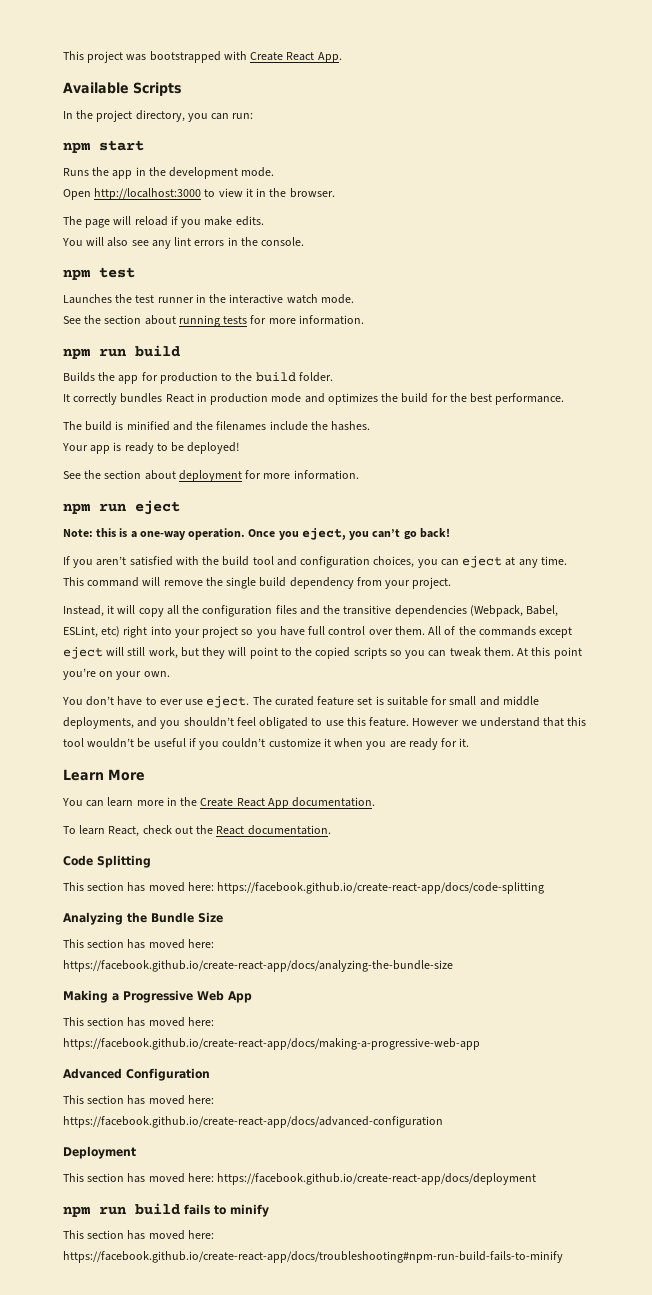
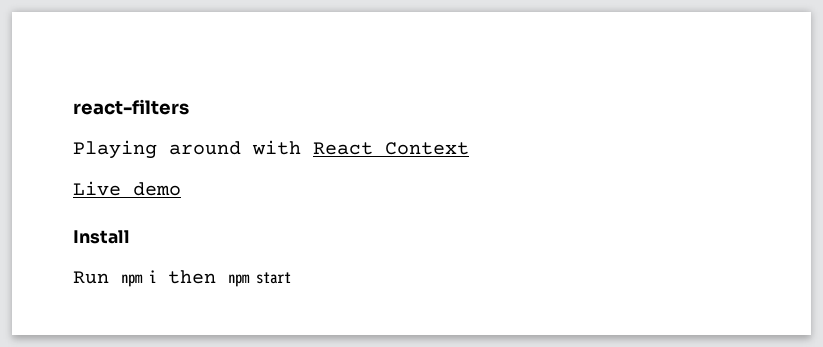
[63,51,342,63] [63,82,182,96] [63,110,254,122] [63,140,144,153] [63,167,275,179] [63,188,335,200] [63,216,264,228] [62,237,305,249] [63,267,135,280] [63,294,354,304] [63,315,364,327] [63,345,180,359] [63,372,333,384] [63,393,565,405] [63,421,371,431] [62,442,240,454] [63,470,359,482] [63,500,180,515] [63,528,450,540] [63,556,567,568] [63,577,452,589] [63,605,559,617] [63,626,573,638] [63,647,582,659] [63,668,170,680] [62,696,539,708] [63,717,587,729] [63,738,470,750] [63,769,145,781] [62,797,376,809] [63,825,331,837] [63,855,151,868] [63,882,545,894] [63,912,223,925] [63,939,214,949] [63,960,453,972] [63,990,252,1003] [63,1017,214,1027] [63,1038,480,1050] [63,1068,210,1081] [63,1095,214,1105] [63,1116,443,1128] [63,1146,136,1159] [63,1173,537,1185] [63,1203,269,1217] [63,1230,214,1240] [63,1251,563,1263] This project was bootstrapped with Create React App. // Available Scripts // In the project directory, you can run: // npm start // Runs the app in the development mode. // Open http://localhost:3000 to view it in the browser. // The page will reload if you make edits. // You will also see any lint errors in the console. // npm test // Launches the test runner in the interactive watch mode. // See the section about running tests for more information. // npm run build // Builds the app for production to the build folder. // It correctly bundles React in production mode and optimizes the build for the best performance. // The build is minified and the filenames include the hashes. // Your app is ready to be deployed! // See the section about deployment for more information. // npm run eject // Note: this is a one-way operation. Once you eject, you can’t go back! // If you aren’t satisfied with the build tool and configuration choices, you can eject at any time. This command will remove the single build dependency from your project. // Instead, it will copy all the configuration files and the transitive dependencies (Webpack, Babel, ESLint, etc) right into your project so you have full control over them. All of the commands except eject will still work, but they will point to the copied scripts so you can tweak them. At this point you’re on your own. // You don’t have to ever use eject. The curated feature set is suitable for small and middle deployments, and you shouldn’t feel obligated to use this feature. However we understand that this tool wouldn’t be useful if you couldn’t customize it when you are ready for it. // Learn More // You can learn more in the Create React App documentation. // To learn React, check out the React documentation. // Code Splitting // This section has moved here: https://facebook.github.io/create-react-app/docs/code-splitting // Analyzing the Bundle Size // This section has moved here: https://facebook.github.io/create-react-app/docs/analyzing-the-bundle-size // Making a Progressive Web App // This section has moved here: https://facebook.github.io/create-react-app/docs/making-a-progressive-web-app // Advanced Configuration // This section has moved here: https://facebook.github.io/create-react-app/docs/advanced-configuration // Deployment // This section has moved here: https://facebook.github.io/create-react-app/docs/deployment // npm run build fails to minify // This section has moved here: https://facebook.github.io/create-react-app/docs/troubleshooting#npm-run-build-fails-to-minify -> [73,99,189,115] [73,140,469,159] [73,181,181,196] [73,230,130,244] [73,270,291,287] react-filters // Playing around with React Context // Live demo // Install // Run npm i then npm start

